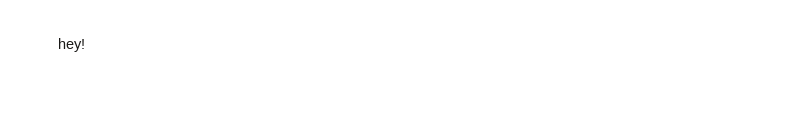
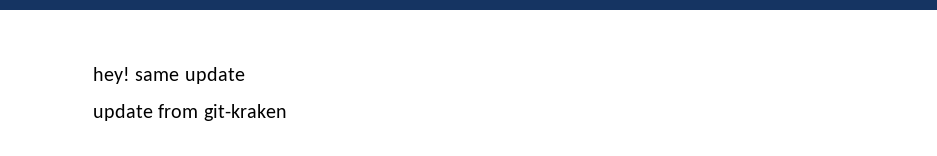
(85, 45) none -> [135,67,245,84] [93,104,287,121] same update // update from git-kraken

